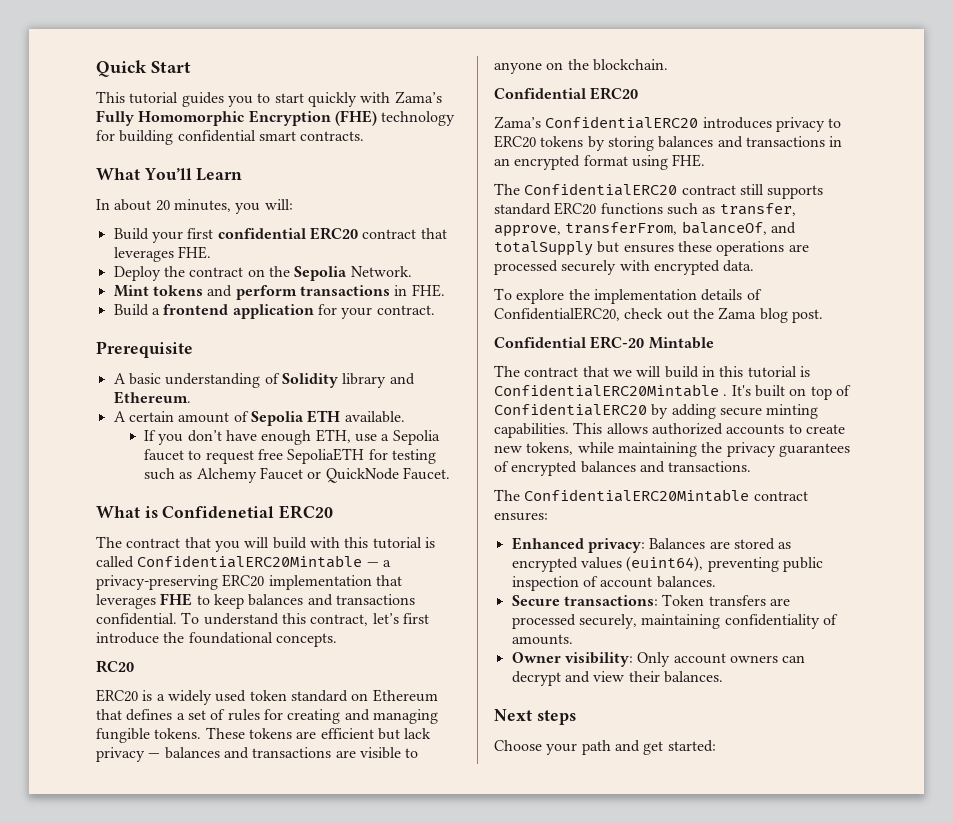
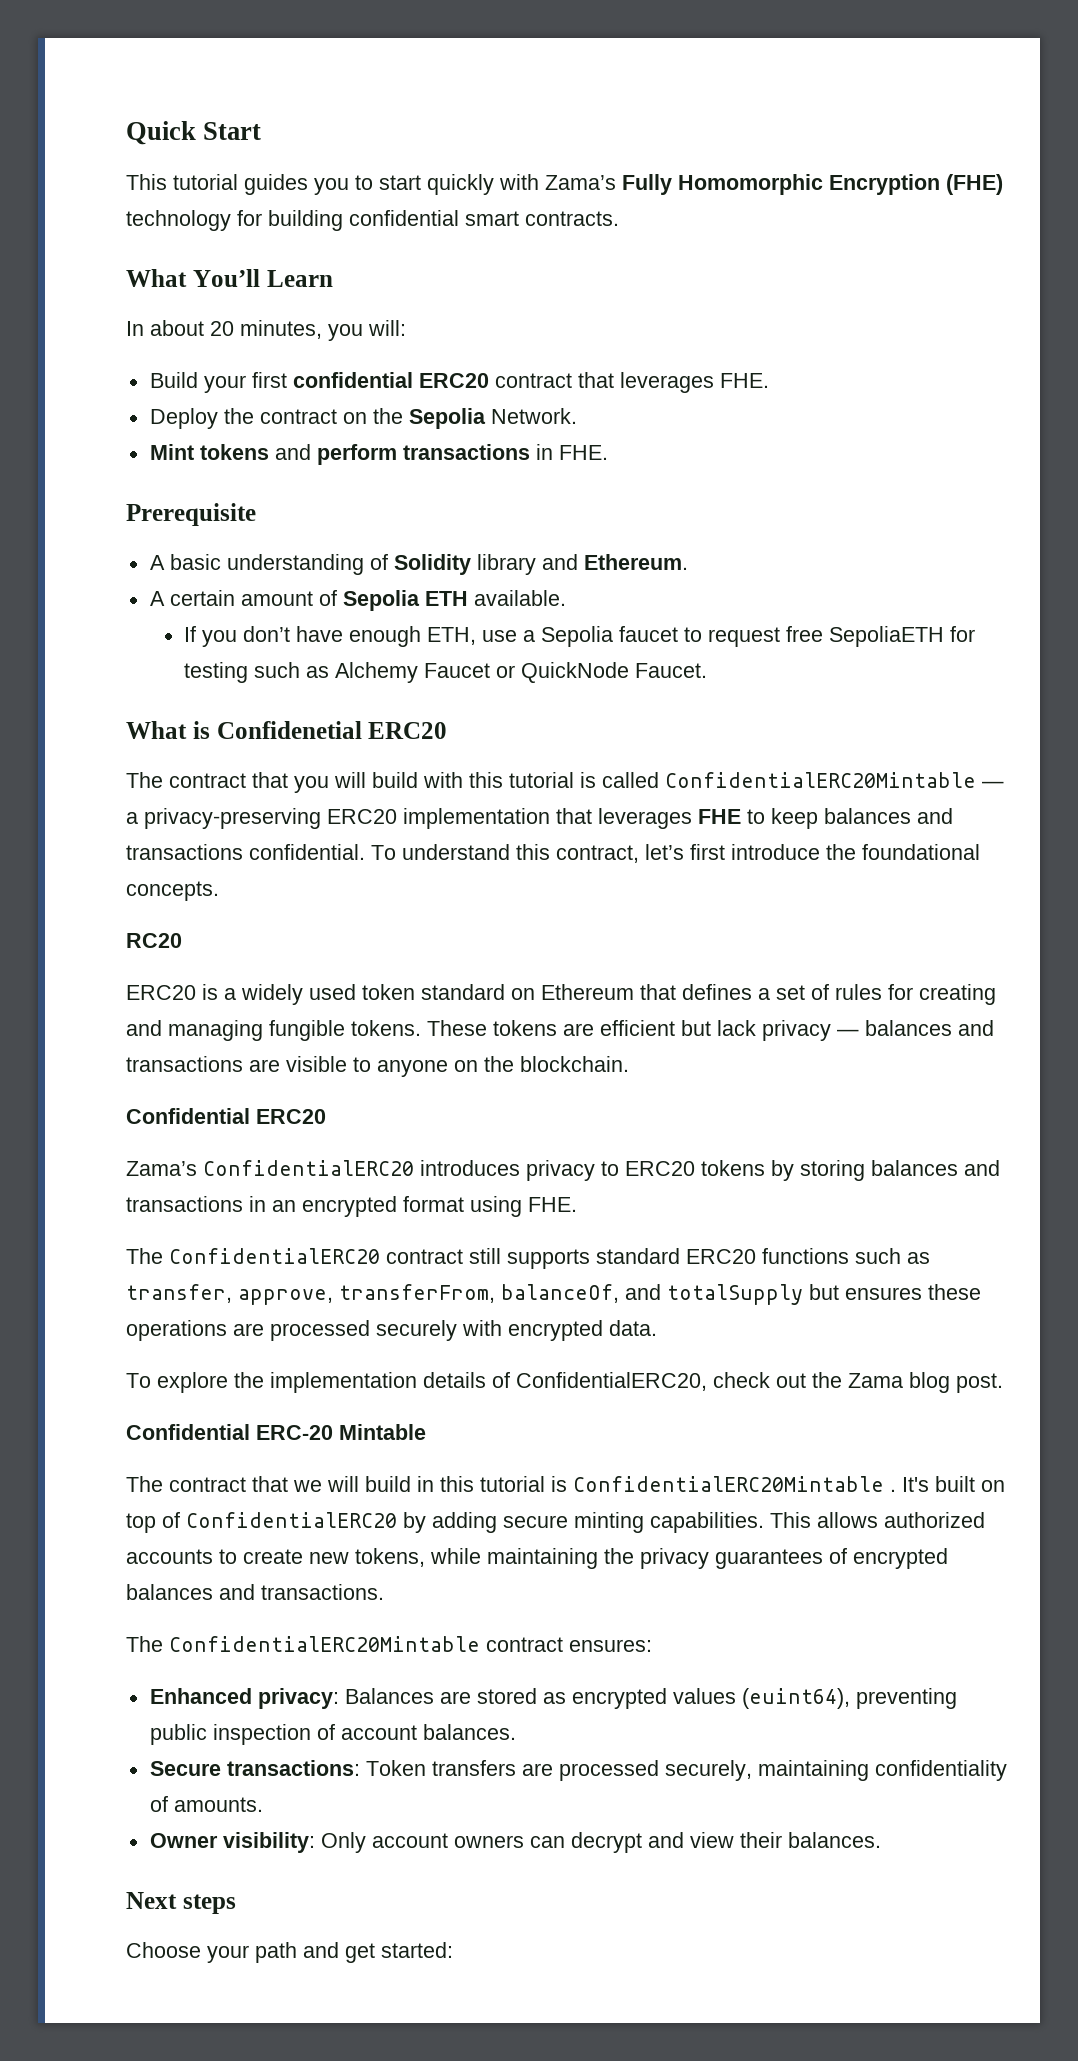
[113,304,435,319] // Build a frontend application for your contract. -> (608, 452) none

